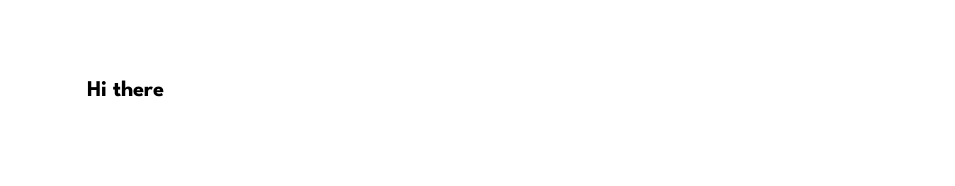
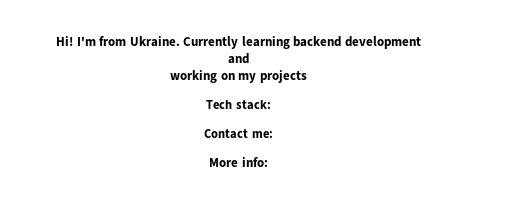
[87,80,165,97] Hi there -> [56,36,421,49] [228,53,249,64] [170,70,307,83] [206,100,271,110] [204,129,273,139] [209,157,268,167] Hi! I'm from Ukraine. Currently learning backend development // and // working on my projects // Tech stack: // Contact me: // More info:

